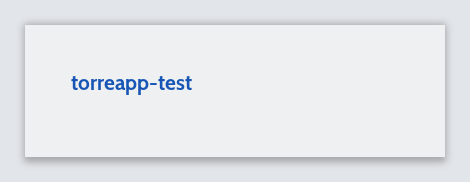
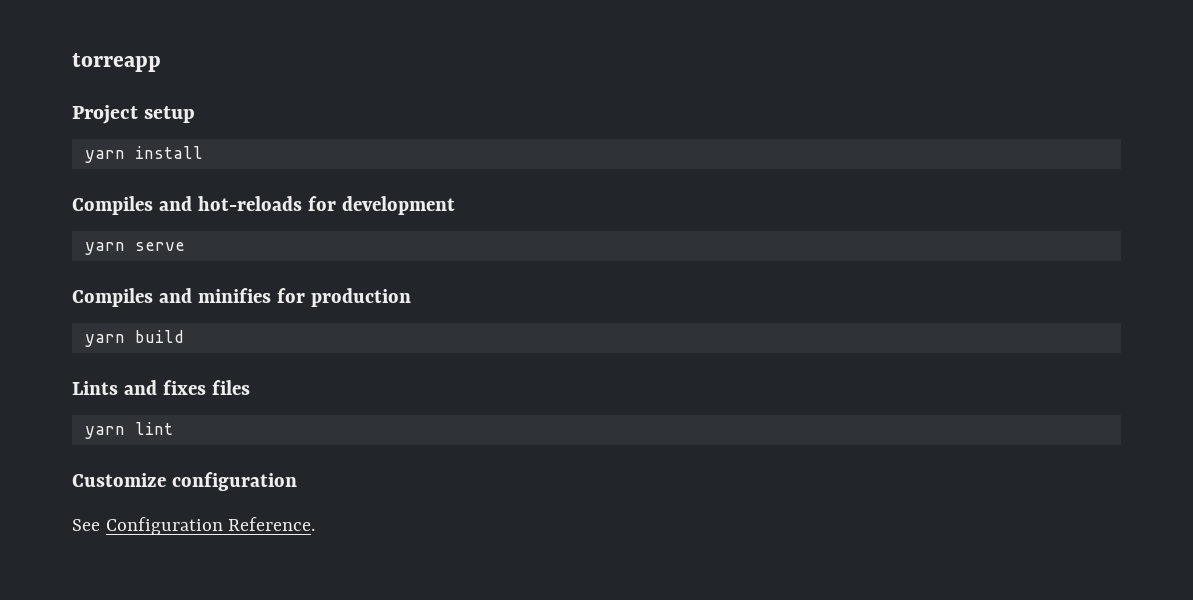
[71,76,192,95] torreapp-test -> [72,53,161,72] [72,105,196,124] [84,146,203,163] [72,196,455,215] [84,242,185,255] [72,288,411,307] [84,330,184,347] [72,380,250,395] [84,422,173,439] [72,472,297,491] [72,517,316,535] torreapp // Project setup // yarn install // Compiles and hot-reloads for development // yarn serve // Compiles and minifies for production // yarn build // Lints and fixes files // yarn lint // Customize configuration // See Configuration Reference.

